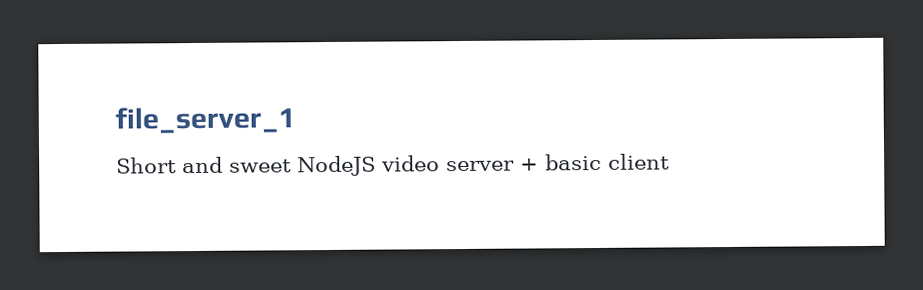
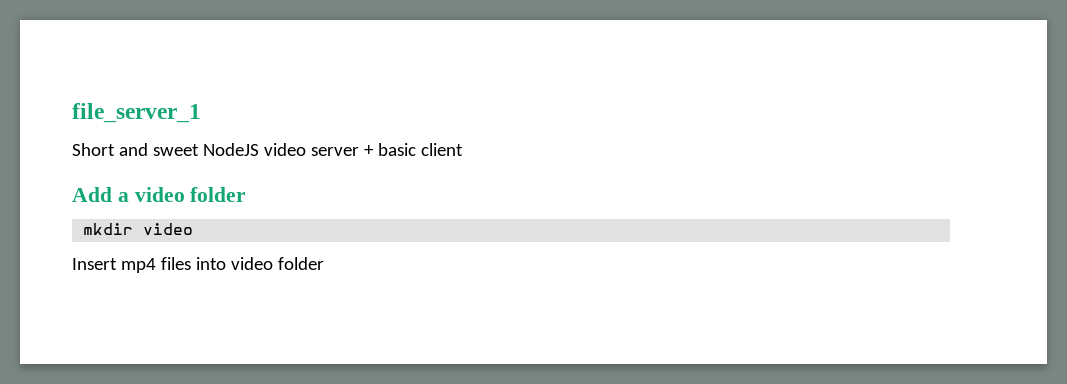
(670, 161) none -> [72,187,247,202] [83,223,194,235] [72,257,324,273] // Add a video folder // mkdir video // Insert mp4 files into video folder

